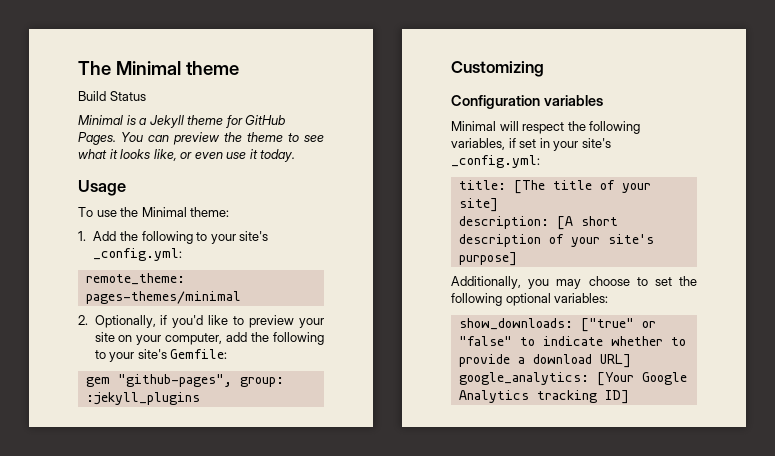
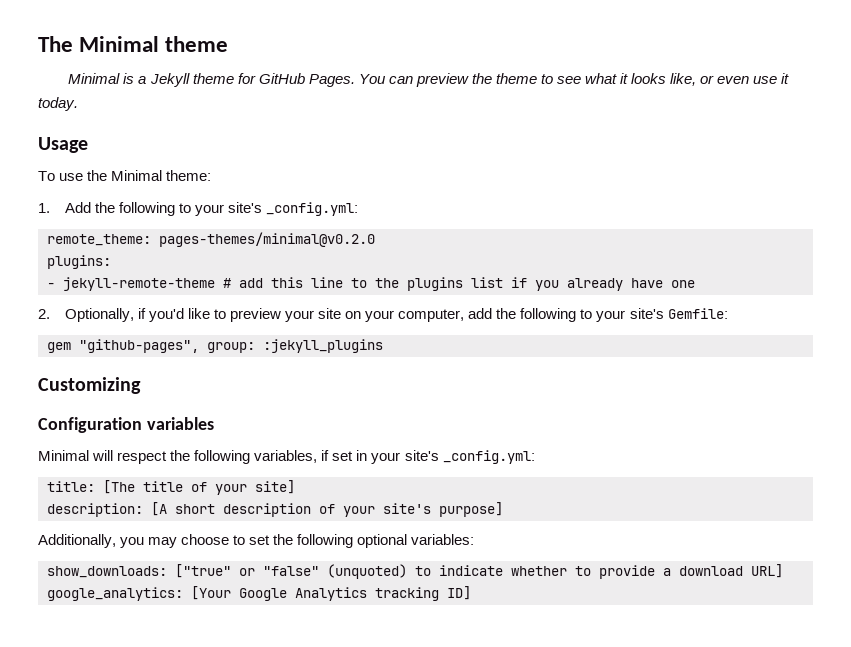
[78,91,146,101] // Build Status -> (229, 44) none
[85,291,241,304] pages-themes/minimal -> [159,232,375,247] [47,255,111,269] [47,277,695,291] pages-themes/minimal@v0.2.0 // plugins: // - jekyll-remote-theme # add this line to the plugins list if you already have one
(512, 341) none -> [327,564,407,579] (unquoted)

